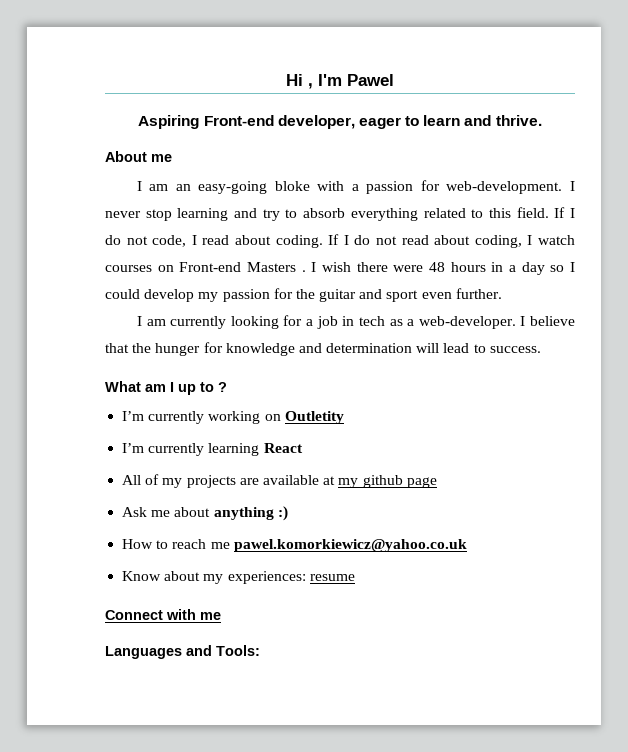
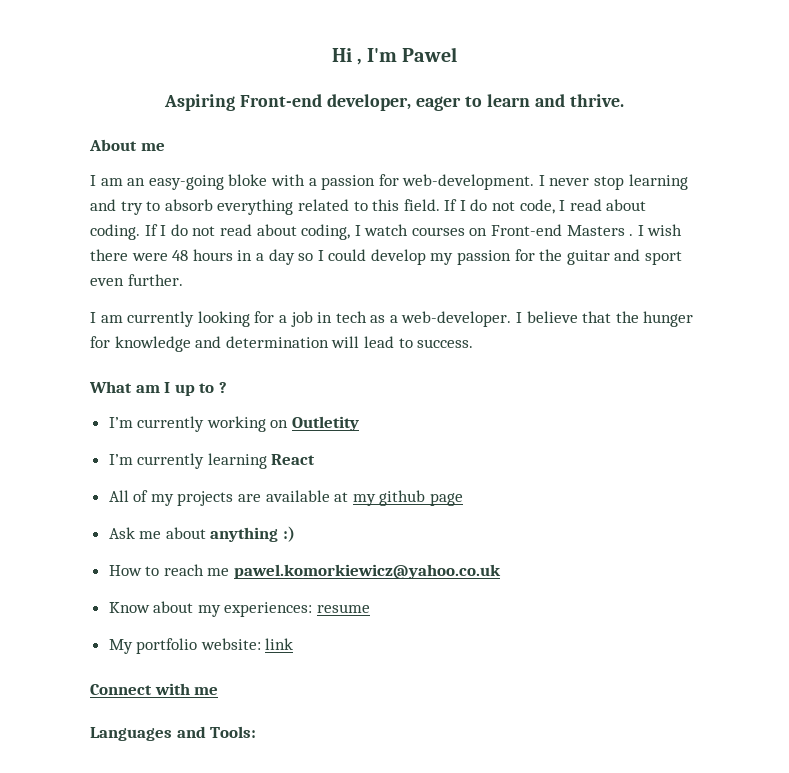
(355, 577) none -> [108,638,294,654] // My portfolio website: link

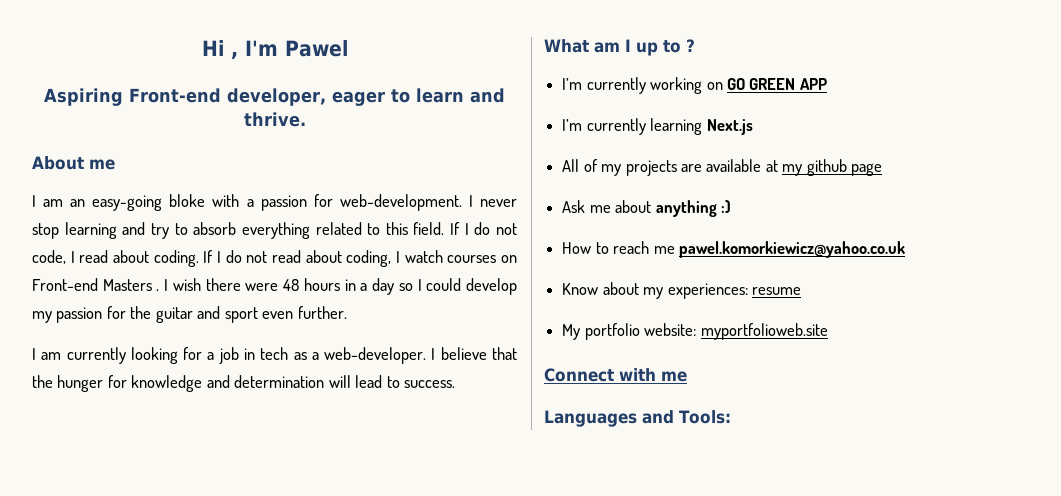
[292,416,360,431] Outletity -> [726,78,827,90] GO GREEN APP
[271,454,316,465] React -> [706,119,753,135] Next.js
[265,638,294,650] link -> [700,323,828,340] myportfolioweb.site

